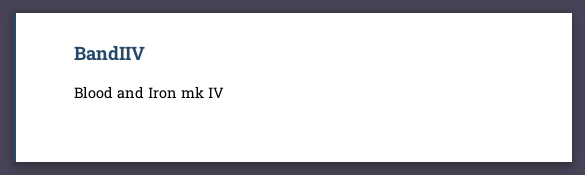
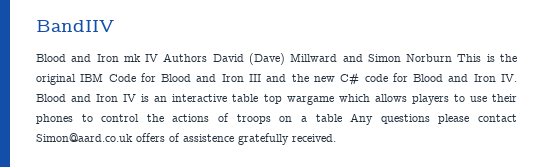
(224, 92) none -> [163,53,517,65] [36,72,518,86] [36,94,517,105] [36,113,518,125] [36,133,336,145] Authors David (Dave) Millward and Simon Norburn This is the original IBM Code for Blood and Iron III and the new C# code for Blood and Iron IV. Blood and Iron IV is an interactive table top wargame which allows players to use their phones to control the actions of troops on a table Any questions please contact Simon@aard.co.uk offers of assistence gratefully received.

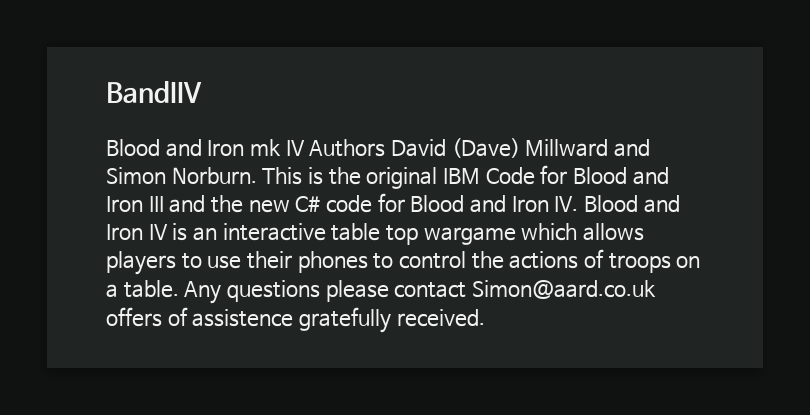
[406,54,453,62] Norburn -> [171,167,257,184] Norburn.
[315,114,342,122] table -> [123,280,179,298] table.

